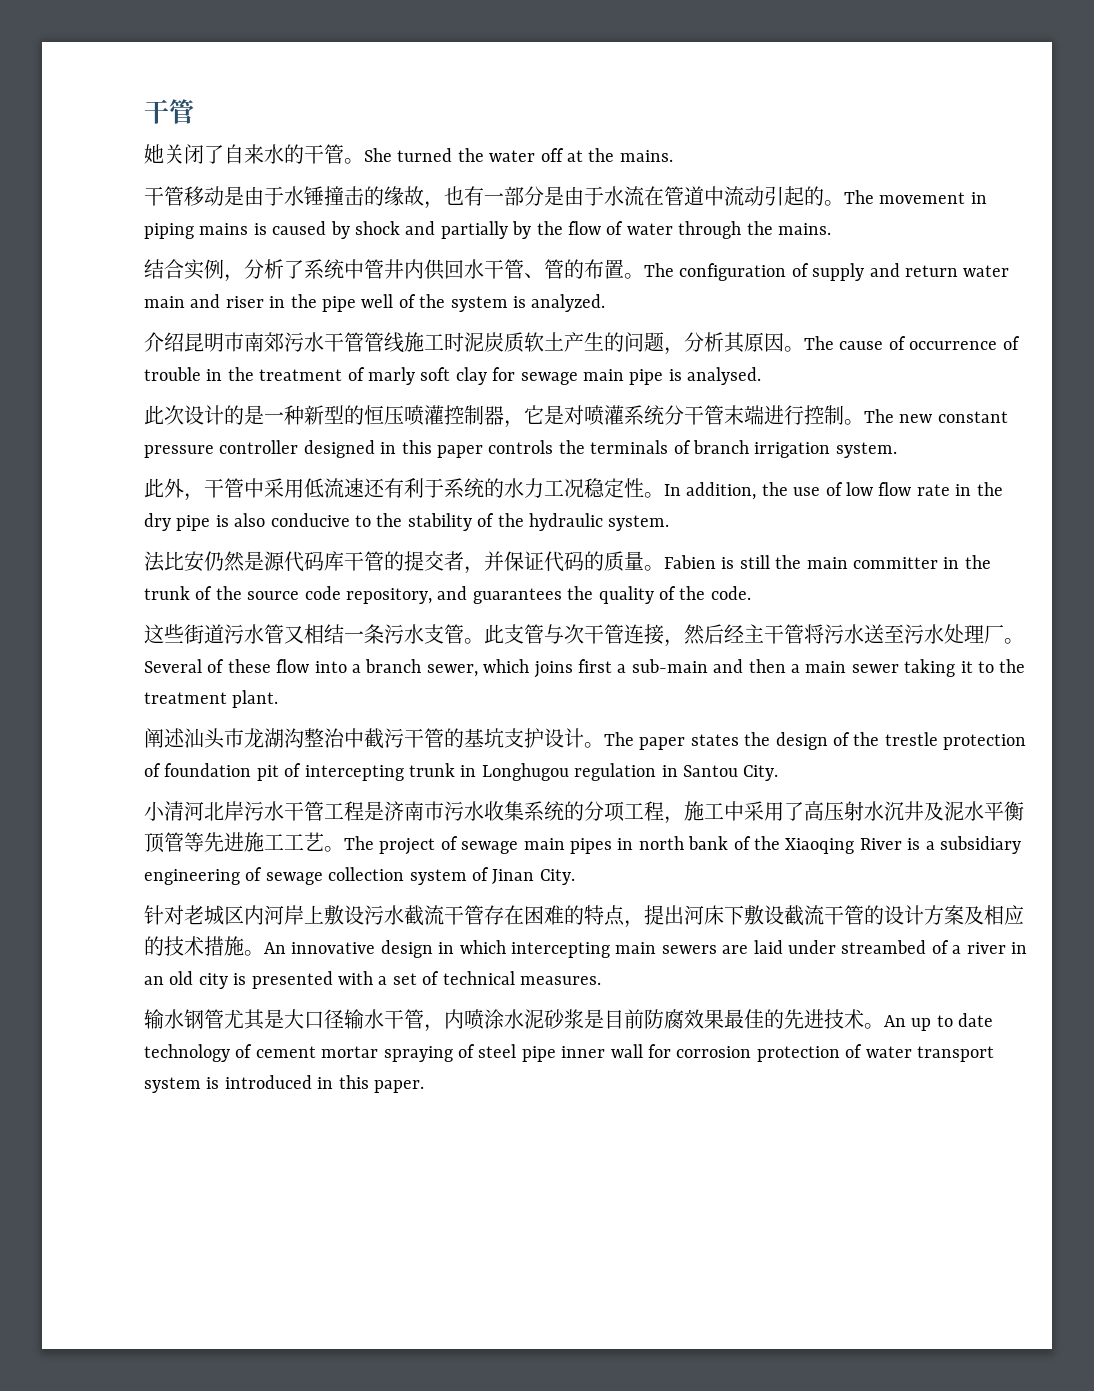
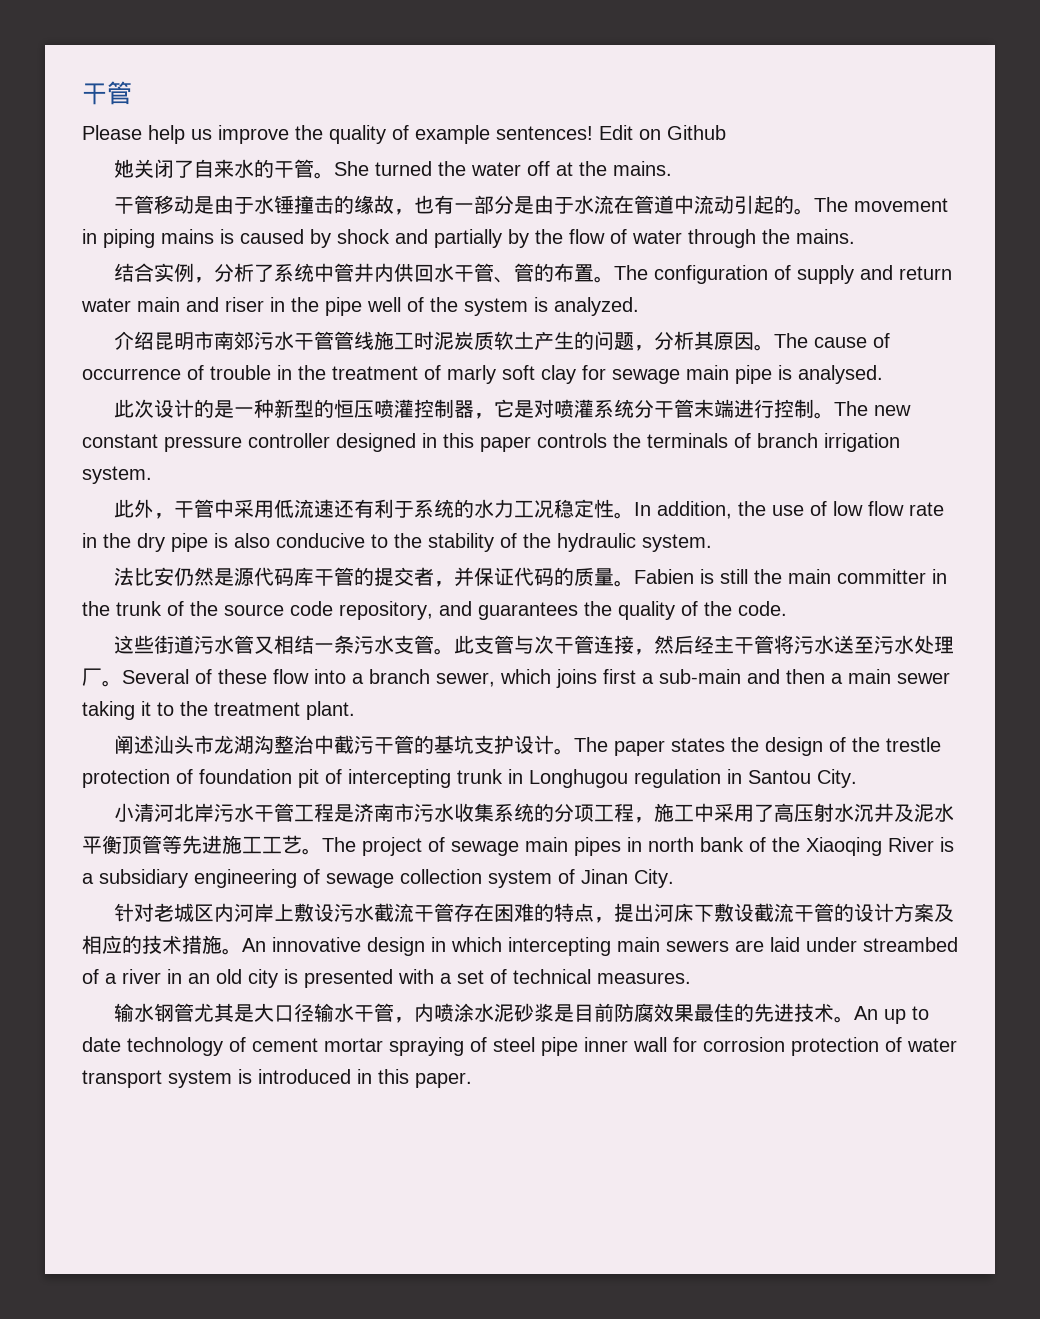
[144,99,194,124] 干管 -> [82,81,132,105] [82,125,726,144] 干管 // Please help us improve the quality of example sentences! Edit on Github

